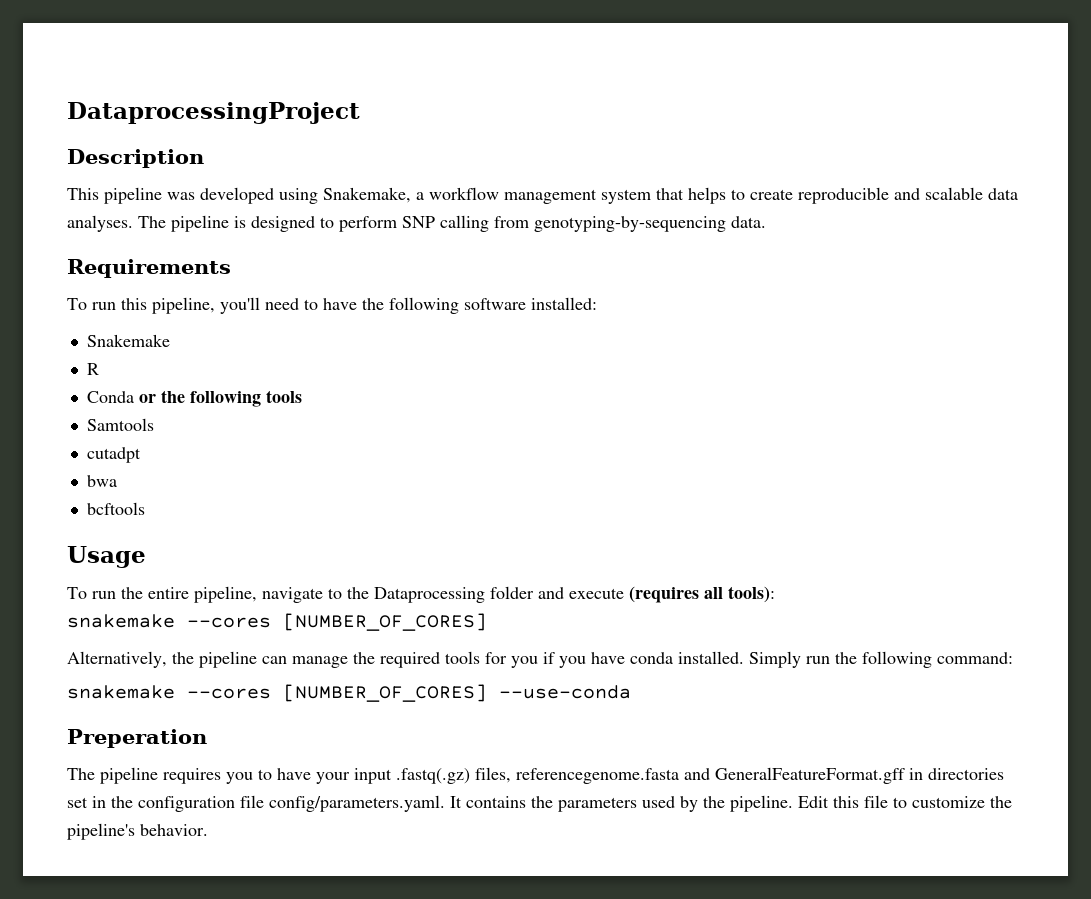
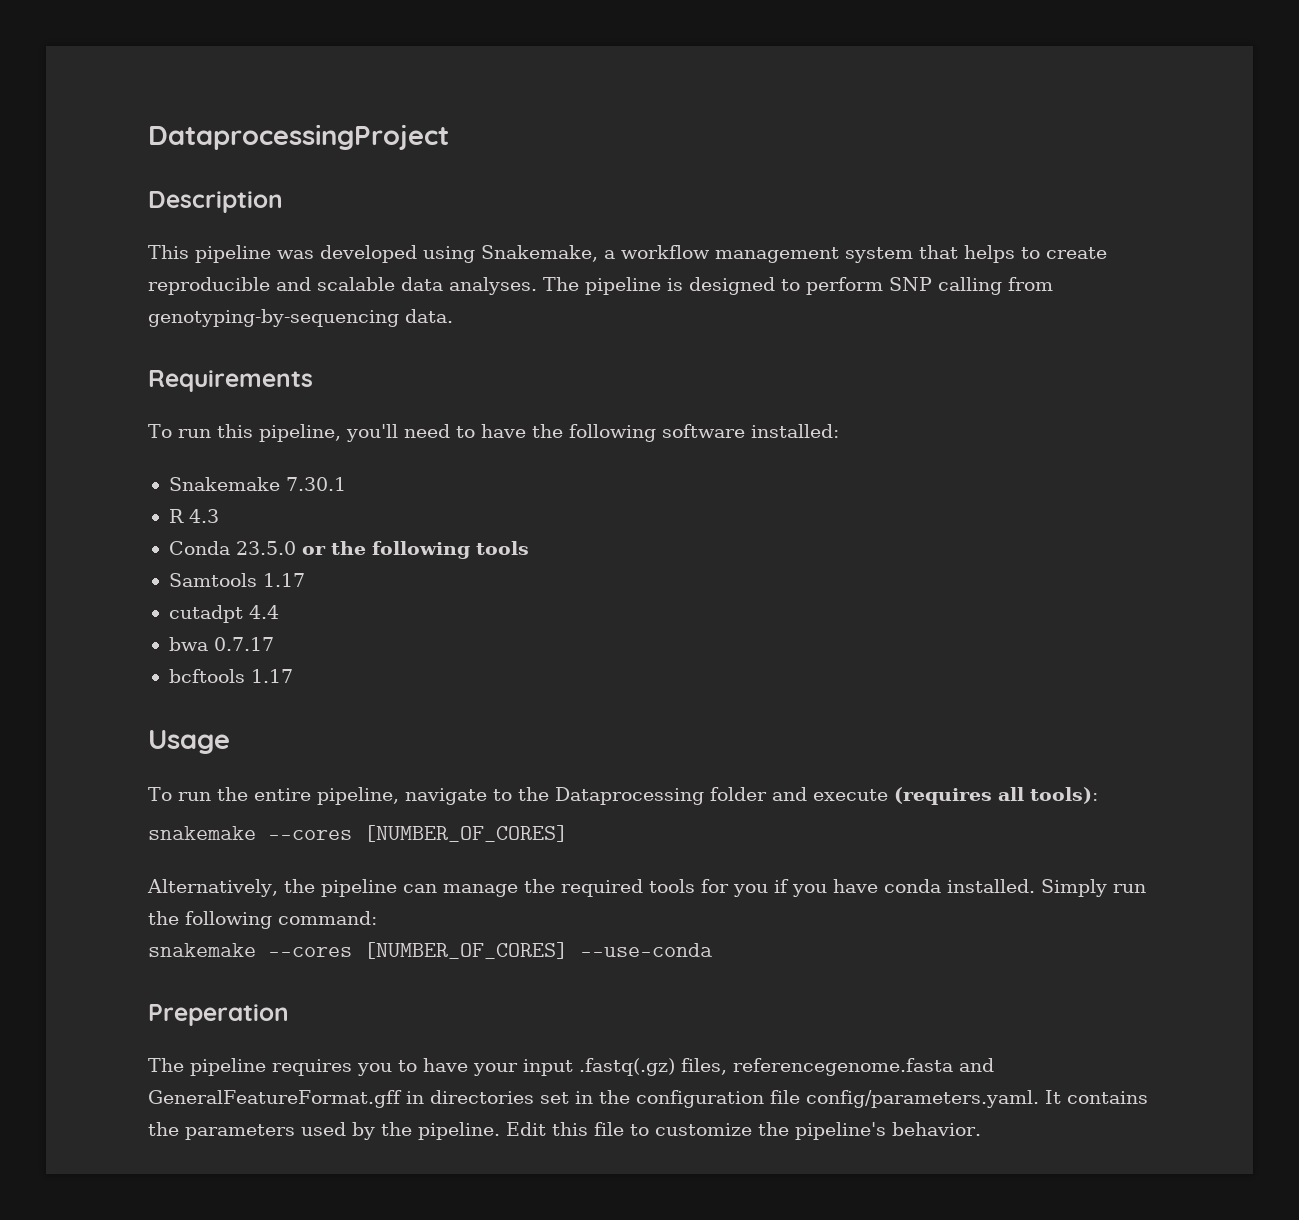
(170, 340) none -> [285,477,346,491] 7.30.1
(99, 369) none -> [188,509,219,523] 4.3
(134, 397) none -> [235,541,296,555] 23.5.0
(154, 424) none -> [262,573,305,587] 1.17
(141, 455) none -> [248,605,279,619] 4.4
(117, 481) none -> [213,637,274,651] 0.7.17
(145, 508) none -> [250,669,293,683] 1.17

